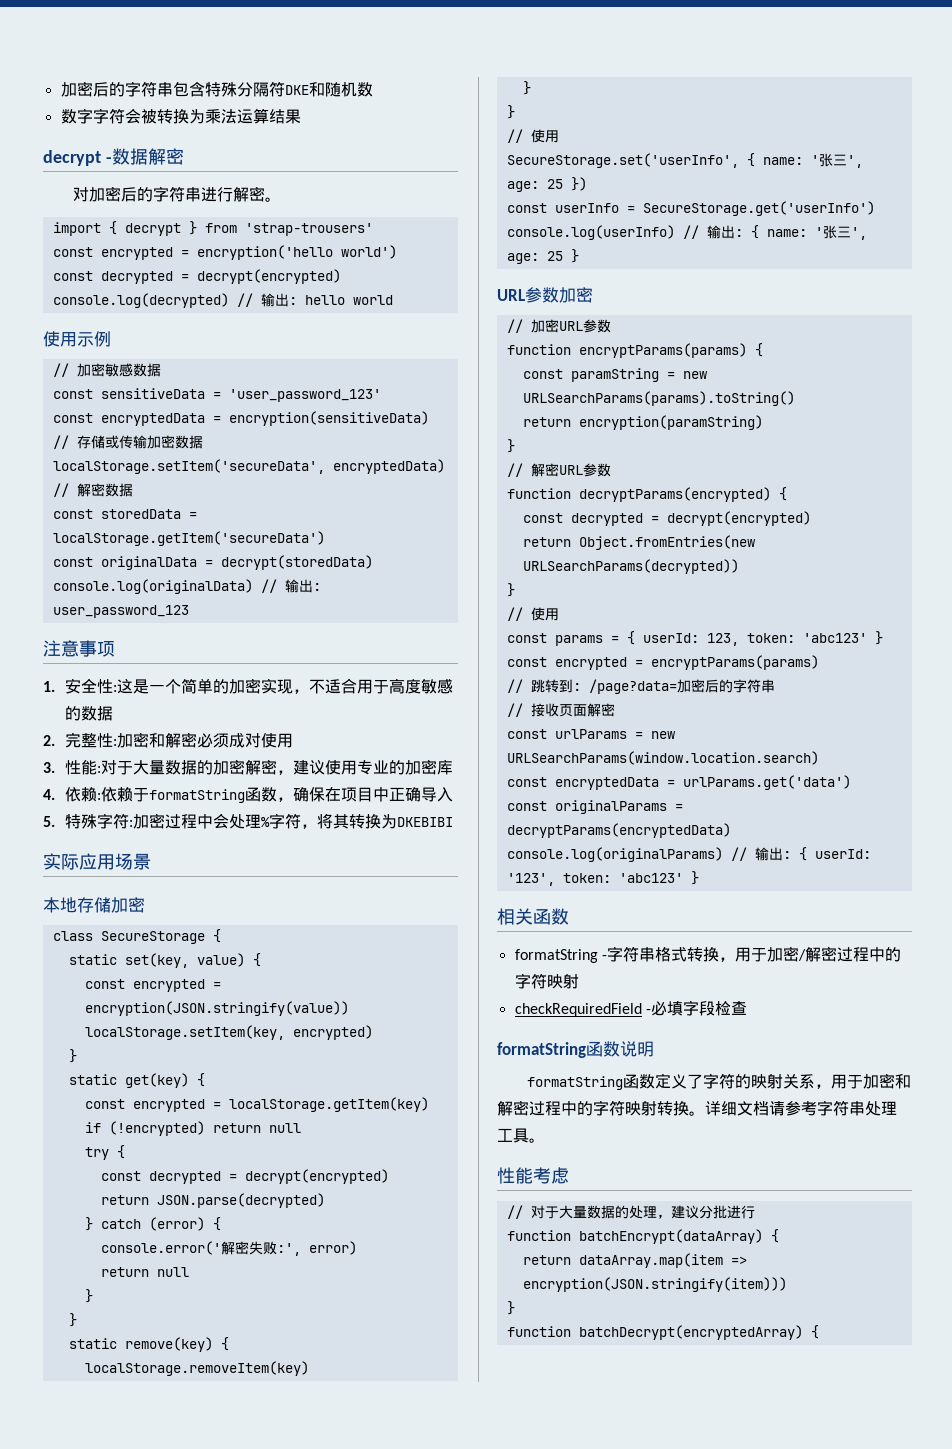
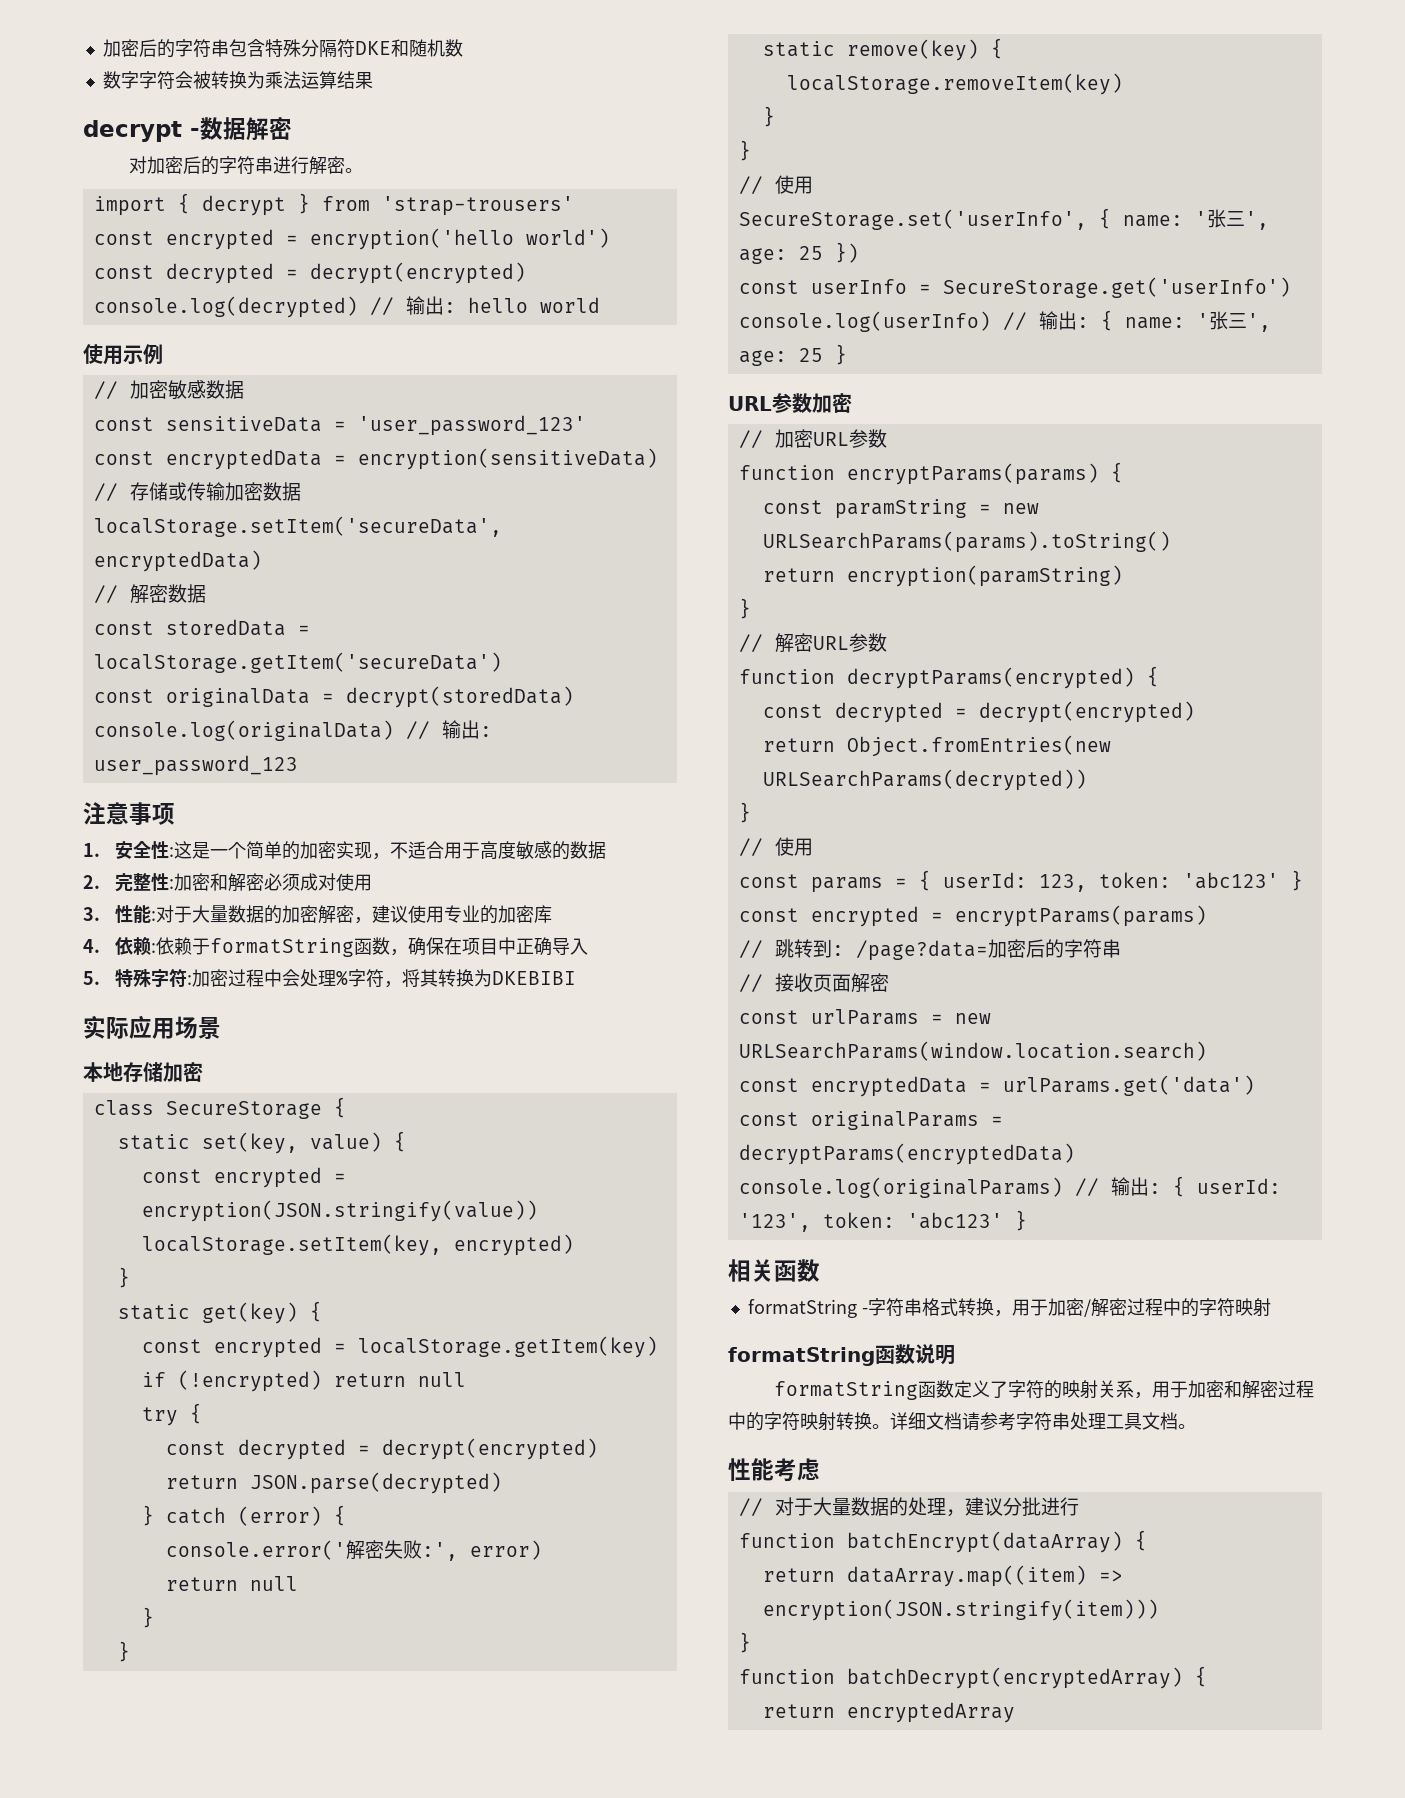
[514,1000,747,1017] // checkRequiredField -必填字段检查 -> (1271, 1307) none
(529, 1135) none -> [1142,1412,1178,1430] 文档
[578,1253,723,1268] dataArray.map(item -> [846,1565,1087,1587] dataArray.map((item)
(819, 1332) none -> [762,1702,1015,1723] // return encryptedArray

